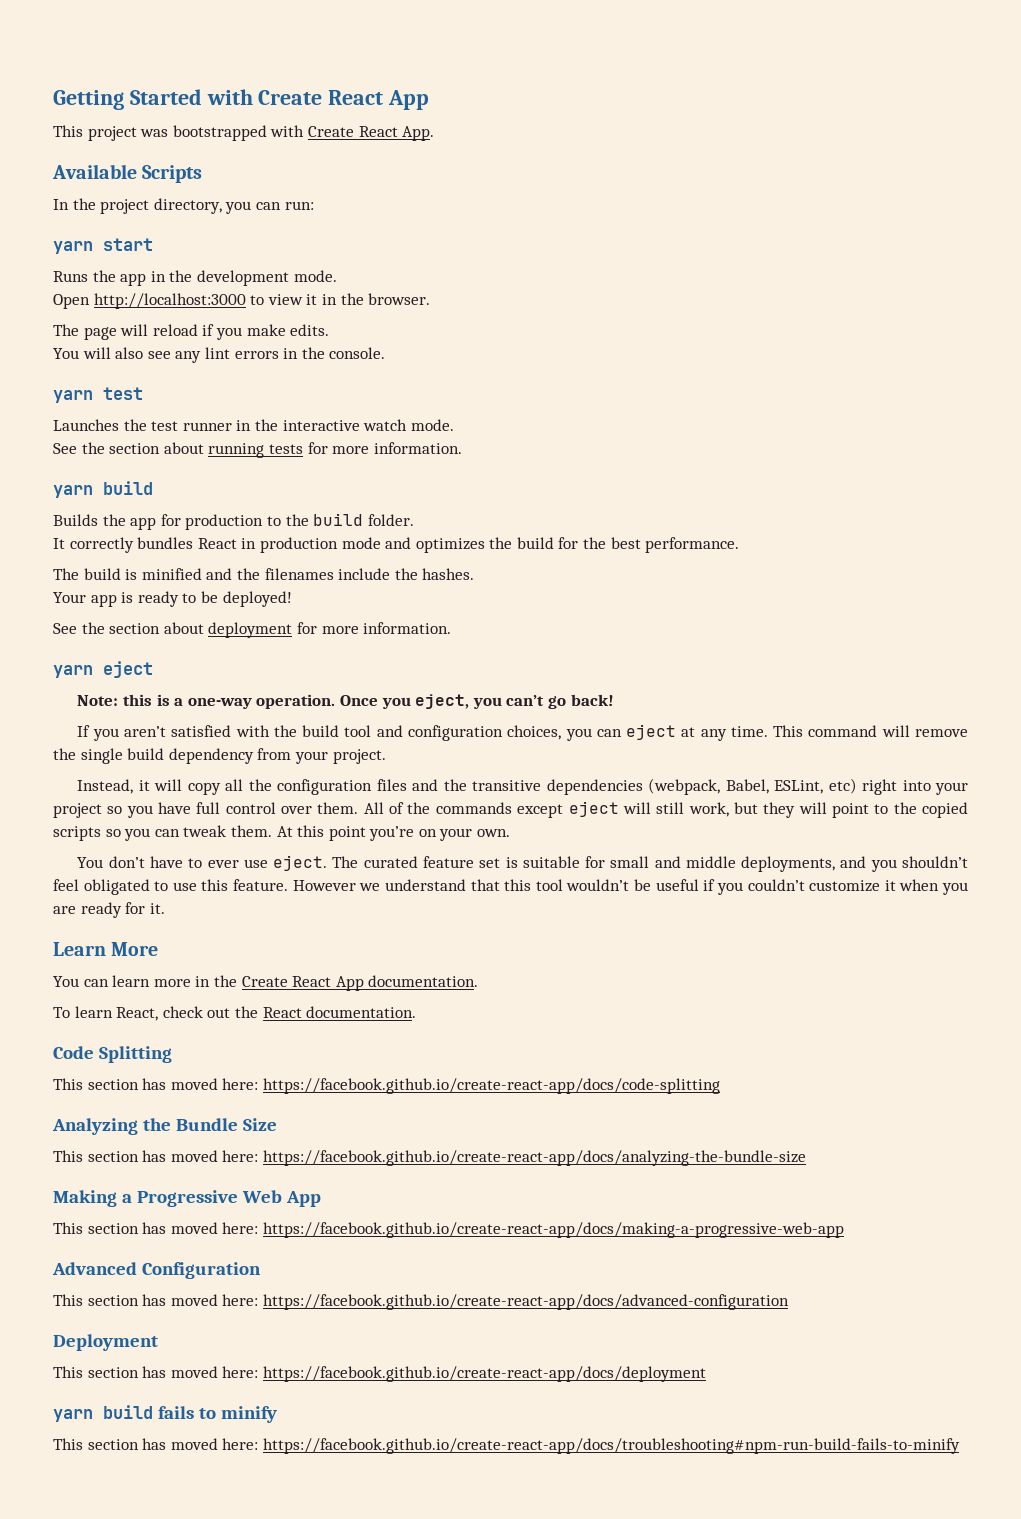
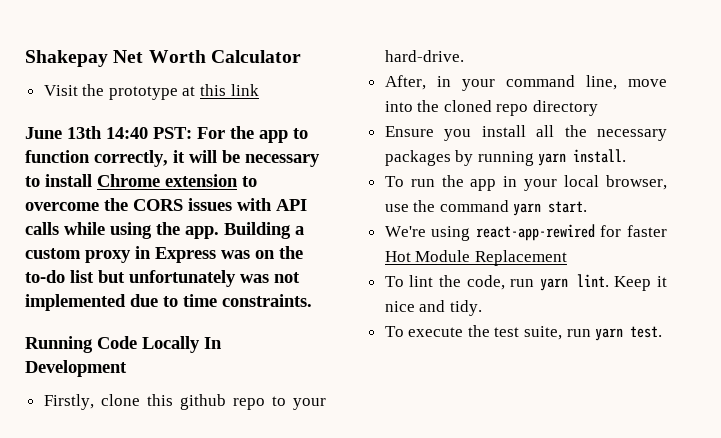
[53,89,430,110] [53,125,435,141] [52,164,203,183] [53,198,314,214] [53,238,153,254] [53,270,337,286] [53,293,431,309] [53,324,330,340] [53,347,386,363] [53,387,143,403] [53,419,454,431] [53,442,462,458] [53,481,153,498] [53,513,414,530] [53,537,740,553] [53,568,475,580] [53,591,292,607] [53,622,452,638] [53,661,153,678] [77,694,614,709] [77,724,968,741] [53,748,386,764] [77,778,969,795] [53,801,968,818] [53,825,511,841] [77,855,968,872] [53,879,968,895] [53,902,165,918] [53,942,159,956] [53,975,479,991] [53,1006,417,1021] [53,1046,172,1063] [53,1078,720,1094] [52,1118,277,1135] [53,1150,806,1166] [53,1190,321,1207] [53,1222,844,1238] [52,1262,261,1279] [53,1294,789,1310] [53,1334,158,1351] [53,1366,706,1382] [53,1405,277,1423] [53,1438,960,1454] Getting Started with Create React App // This project was bootstrapped with Create React App. // Available Scripts // In the project directory, you can run: // yarn start // Runs the app in the development mode. // Open http://localhost:3000 to view it in the browser. // The page will reload if you make edits. // You will also see any lint errors in the console. // yarn test // Launches the test runner in the interactive watch mode. // See the section about running tests for more information. // yarn build // Builds the app for production to the build folder. // It correctly bundles React in production mode and optimizes the build for the best performance. // The build is minified and the filenames include the hashes. // Your app is ready to be deployed! // See the section about deployment for more information. // yarn eject // Note: this is a one-way operation. Once you eject, you can’t go back! // If you aren’t satisfied with the build tool and configuration choices, you can eject at any time. This command will remove the single build dependency from your project. // Instead, it will copy all the configuration files and the transitive dependencies (webpack, Babel, ESLint, etc) right into your project so you have full control over them. All of the commands except eject will still work, but they will point to the copied scripts so you can tweak them. At this point you’re on your own. // You don’t have to ever use eject. The curated feature set is suitable for small and middle deployments, and you shouldn’t feel obligated to use this feature. However we understand that this tool wouldn’t be useful if you couldn’t customize it when you are ready for it. // Learn More // You can learn more in the Create React App documentation. // To learn React, check out the React documentation. // Code Splitting // This section has moved here: https://facebook.github.io/create-react-app/docs/code-splitting // Analyzing the Bundle Size // This section has moved here: https://facebook.github.io/create-react-app/docs/analyzing-the-bundle-size // Making a Progressive Web App // This section has moved here: https://facebook.github.io/create-react-app/docs/making-a-progressive-web-app // Advanced Configuration // This section has moved here: https://facebook.github.io/create-react-app/docs/advanced-configuration // Deployment // This section has moved here: https://facebook.github.io/create-react-app/docs/deployment // yarn build fails to minify // This section has moved here: https://facebook.github.io/create-react-app/docs/troubleshooting#npm-run-build-fails-to-minify -> [25,50,301,67] [43,84,259,100] [25,126,308,143] [25,150,320,167] [25,174,257,187] [25,198,307,211] [25,222,304,239] [25,246,303,263] [25,270,300,287] [25,294,312,311] [25,336,222,353] [25,360,127,377] [43,394,327,410] [384,50,464,62] [384,75,667,91] [384,100,599,116] [384,125,667,141] [384,149,627,166] [384,175,667,191] [384,200,588,216] [384,224,667,241] [384,250,567,266] [384,274,667,291] [384,300,482,316] [384,325,663,341] Shakepay Net Worth Calculator // Visit the prototype at this link // June 13th 14:40 PST: For the app to function correctly, it will be necessary to install Chrome extension to overcome the CORS issues with API calls while using the app. Building a custom proxy in Express was on the to-do list but unfortunately was not implemented due to time constraints. // Running Code Locally In Development // Firstly, clone this github repo to your hard-drive. // After, in your command line, move into the cloned repo directory // Ensure you install all the necessary packages by running yarn install. // To run the app in your local browser, use the command yarn start. // We're using react-app-rewired for faster Hot Module Replacement // To lint the code, run yarn lint. Keep it nice and tidy. // To execute the test suite, run yarn test.

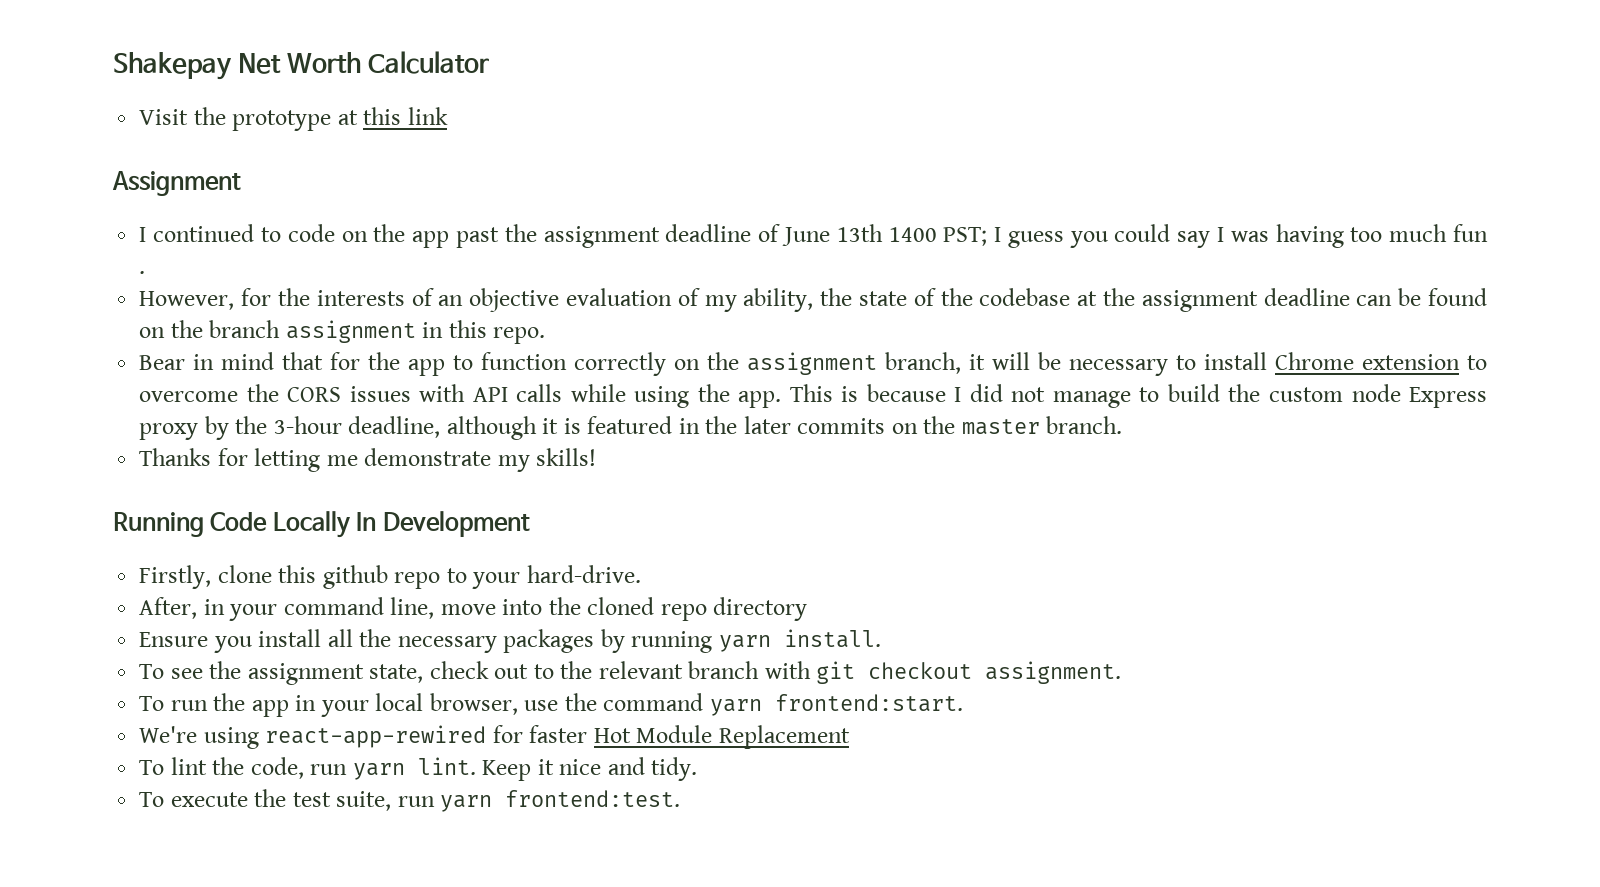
[25,126,308,143] [25,150,168,167] June 13th 14:40 PST: For the app to function correctly, -> [112,171,241,196] [139,224,1488,248] [139,271,146,274] [139,288,1487,312] [139,320,546,344] [139,352,962,376] Assignment // I continued to code on the app past the assignment deadline of June 13th 1400 PST; I guess you could say I was having too much fun . // However, for the interests of an objective evaluation of my ability, the state of the codebase at the assignment deadline can be found on the branch assignment in this repo. // Bear in mind that for the app to function correctly on the assignment branch,
[224,222,304,239] [25,246,303,263] [25,270,300,287] [25,294,312,311] Building a custom proxy in Express was on the to-do list but unfortunately was not implemented due to time constraints. -> [789,384,1487,408] [139,416,1123,440] [139,448,597,472] This is because I did not manage to build the custom node Express proxy by the 3-hour deadline, although it is featured in the later commits on the master branch. // Thanks for letting me demonstrate my skills!
(627, 156) none -> [139,661,1122,685] // To see the assignment state, check out to the relevant branch with git checkout assignment.
[548,201,588,213] start. -> [774,694,963,712] frontend:start.
[630,326,663,338] test. -> [505,790,681,807] frontend:test.

